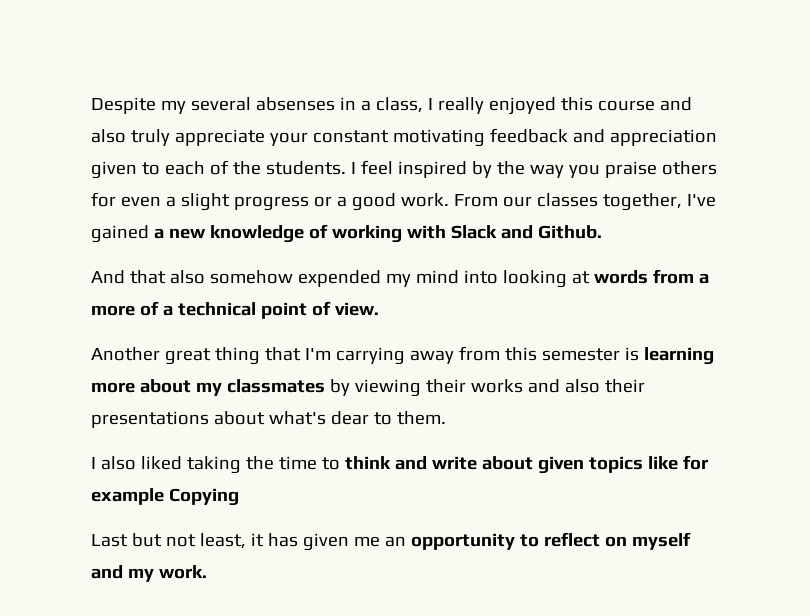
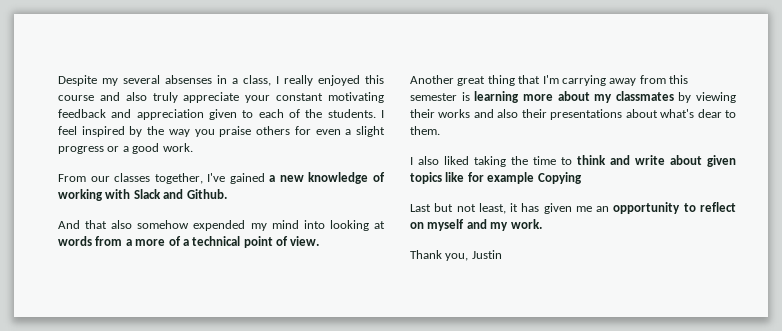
(449, 200) none -> (193, 147) //
(207, 572) none -> [410,250,502,261] // Thank you, Justin

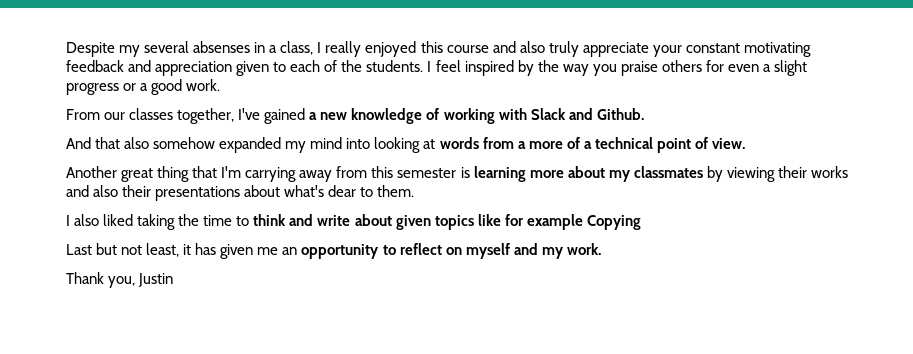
[193,220,246,231] expended -> [219,137,282,153] expanded

